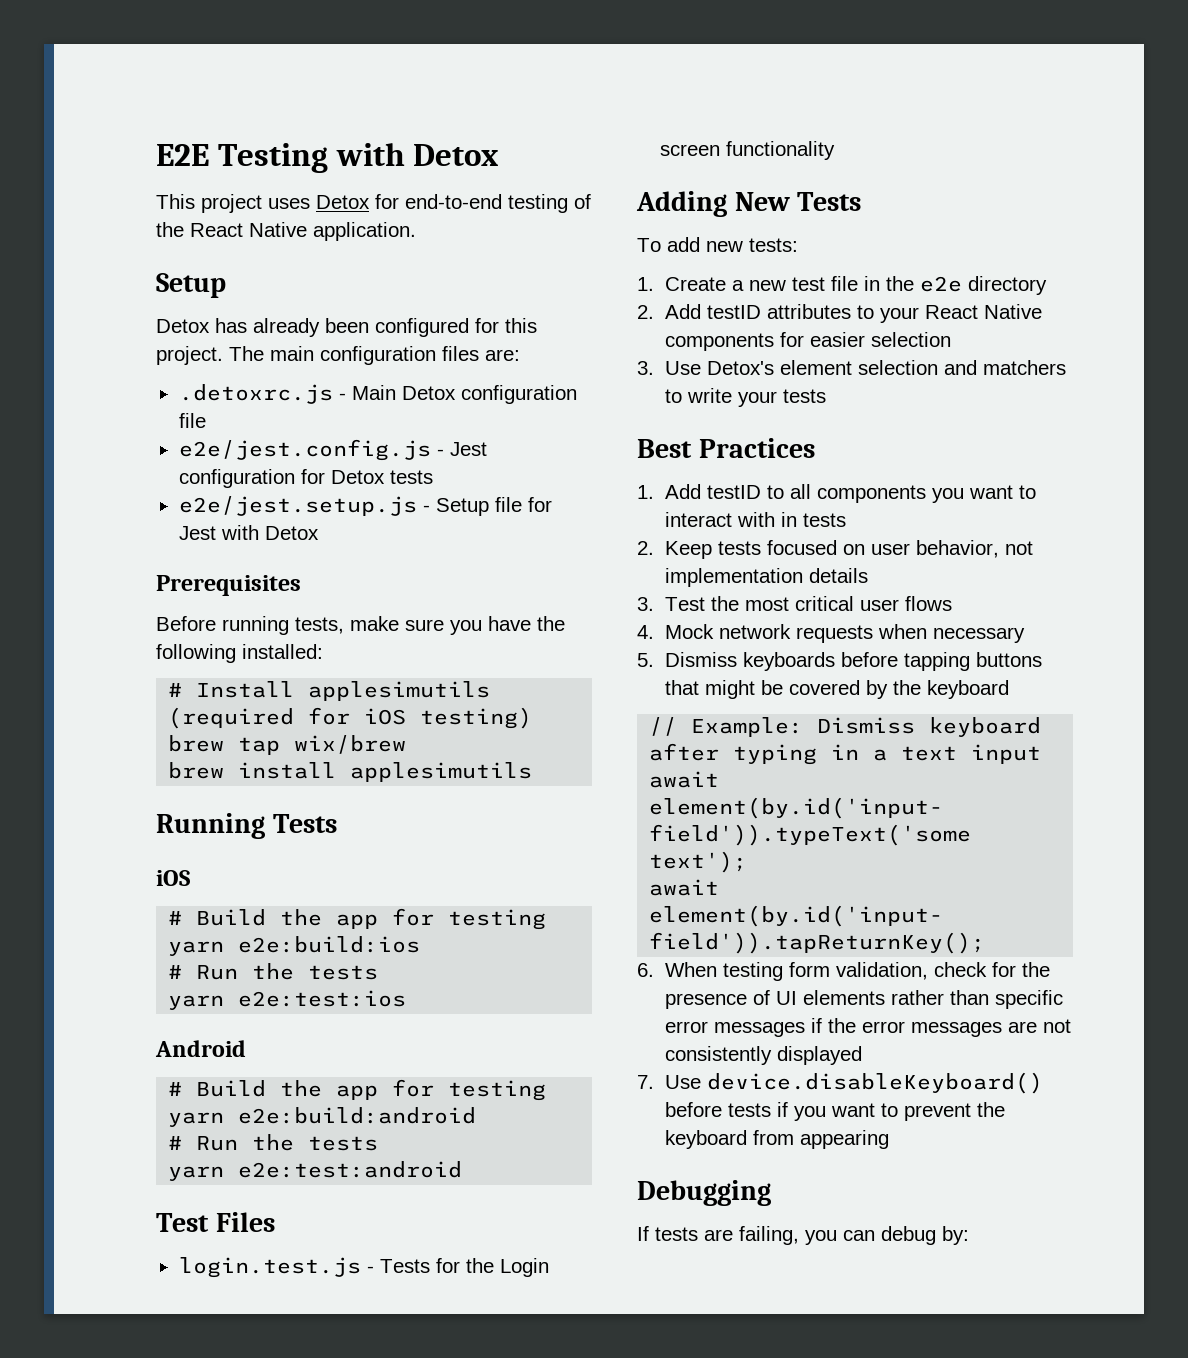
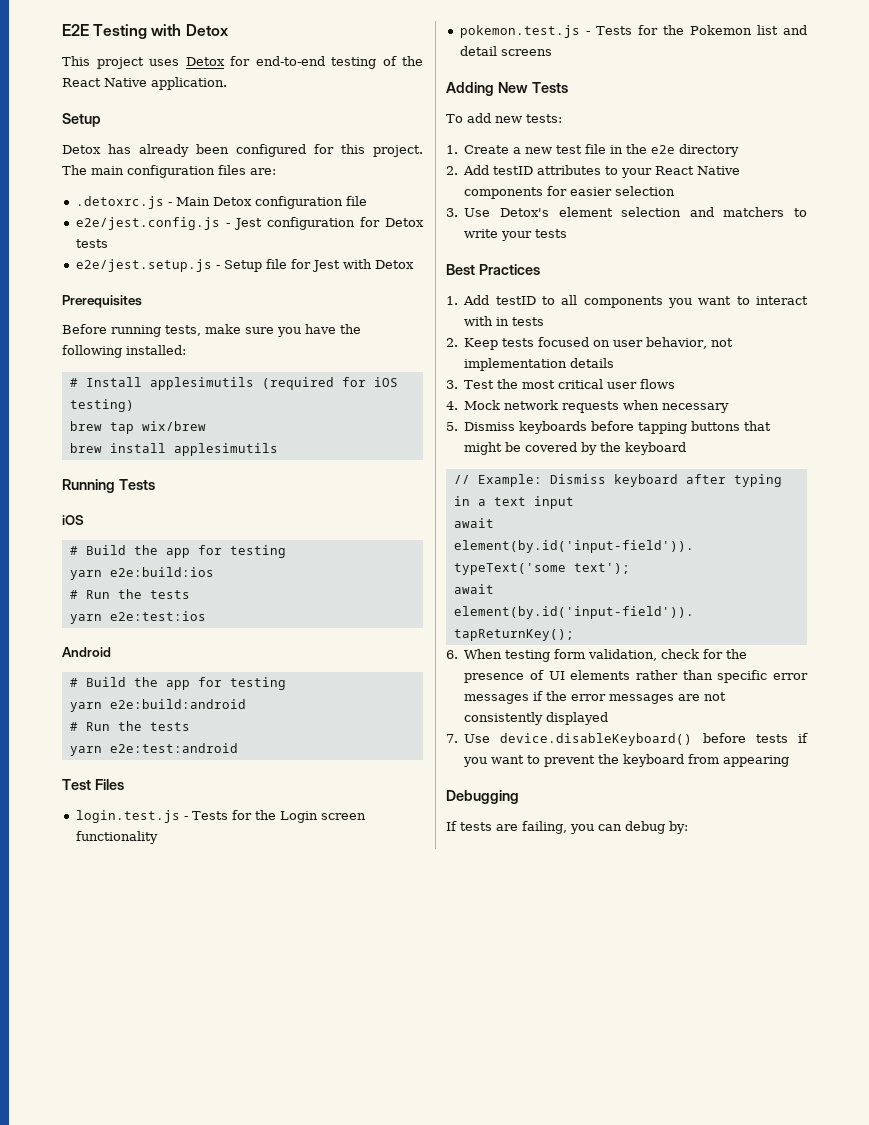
(835, 150) none -> [459,25,807,38] [459,46,552,56] // pokemon.test.js - Tests for the Pokemon list and detail screens

